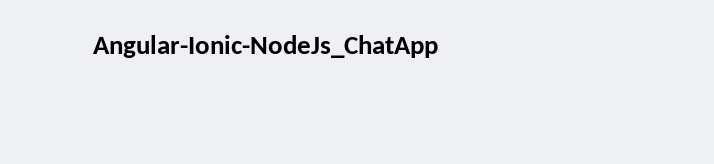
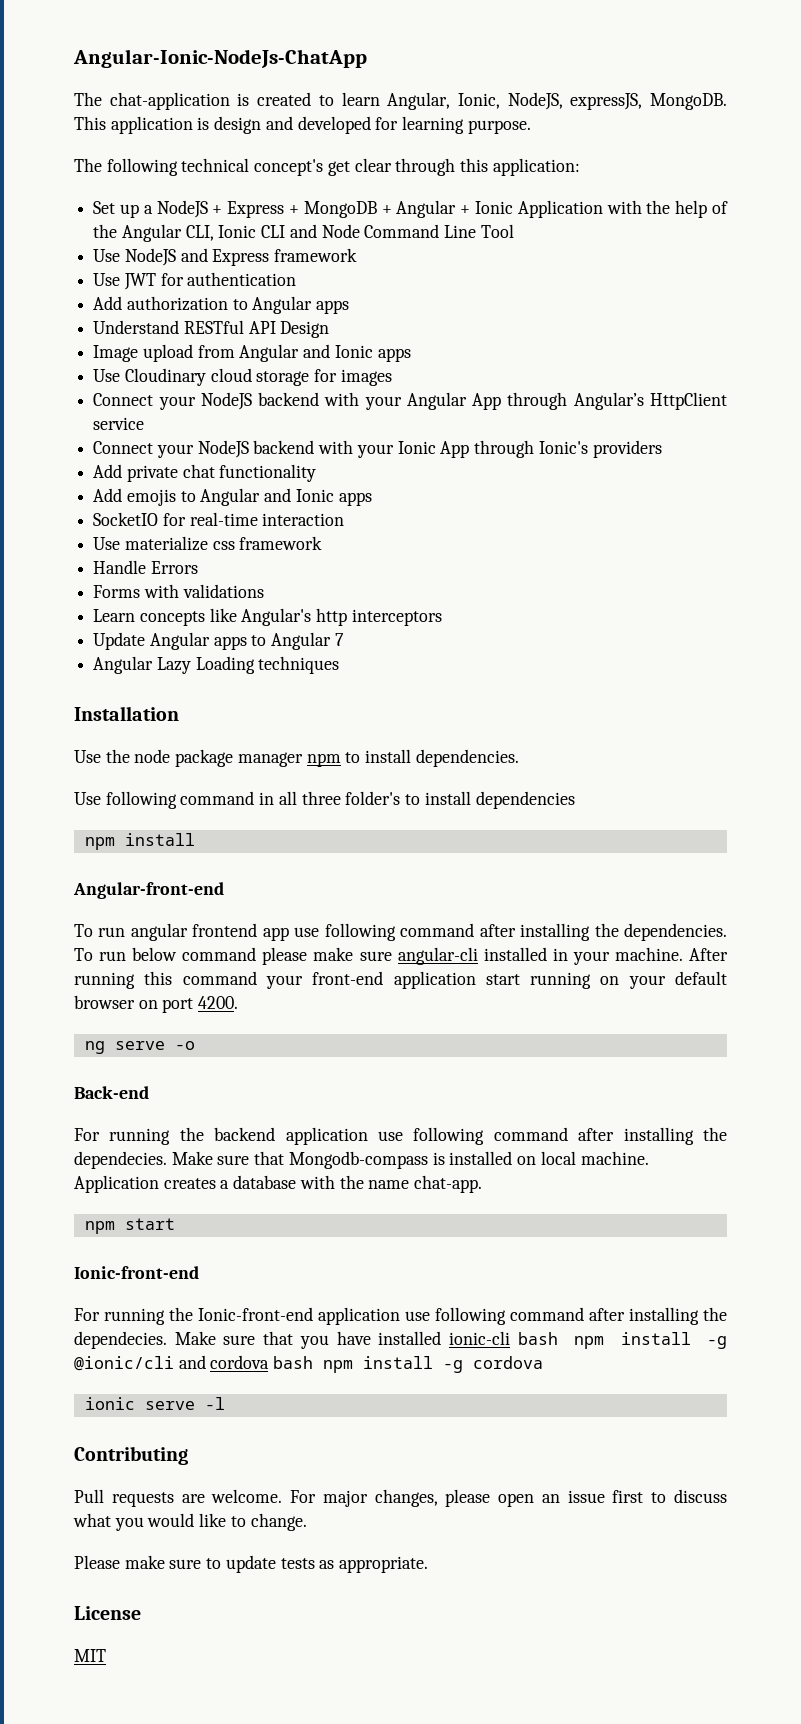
[93,35,438,58] Angular-Ionic-NodeJs_ChatApp -> [73,49,367,68] [74,92,727,110] [74,116,531,134] [74,158,580,176] [93,200,728,218] [93,224,514,242] [93,248,358,266] [93,272,297,290] [93,296,350,314] [93,320,330,338] [93,344,411,362] [93,368,392,386] [93,392,727,410] [93,417,145,430] [93,440,662,458] [93,464,317,482] [93,488,372,506] [93,512,345,526] [93,536,323,551] [93,560,198,574] [93,584,264,598] [93,608,442,626] [93,632,344,650] [93,656,340,674] [74,706,179,721] [74,749,519,767] [74,791,575,809] [84,833,195,850] [73,882,224,899] [74,923,727,941] [74,947,728,965] [74,971,727,989] [74,995,239,1013] [84,1041,195,1054] [74,1086,149,1099] [74,1127,727,1145] [74,1151,649,1169] [74,1175,483,1193] [84,1218,175,1234] [74,1266,199,1279] [74,1307,727,1325] [74,1331,727,1349] [74,1355,544,1373] [84,1397,225,1410] [74,1446,188,1465] [74,1489,727,1507] [73,1513,307,1531] [74,1555,429,1573] [74,1606,141,1620] [74,1649,106,1662] Angular-Ionic-NodeJs-ChatApp // The chat-application is created to learn Angular, Ionic, NodeJS, expressJS, MongoDB. This application is design and developed for learning purpose. // The following technical concept's get clear through this application: // Set up a NodeJS + Express + MongoDB + Angular + Ionic Application with the help of the Angular CLI, Ionic CLI and Node Command Line Tool // Use NodeJS and Express framework // Use JWT for authentication // Add authorization to Angular apps // Understand RESTful API Design // Image upload from Angular and Ionic apps // Use Cloudinary cloud storage for images // Connect your NodeJS backend with your Angular App through Angular’s HttpClient service // Connect your NodeJS backend with your Ionic App through Ionic's providers // Add private chat functionality // Add emojis to Angular and Ionic apps // SocketIO for real-time interaction // Use materialize css framework // Handle Errors // Forms with validations // Learn concepts like Angular's http interceptors // Update Angular apps to Angular 7 // Angular Lazy Loading techniques // Installation // Use the node package manager npm to install dependencies. // Use following command in all three folder's to install dependencies // npm install // Angular-front-end // To run angular frontend app use following command after installing the dependencies. To run below command please make sure angular-cli installed in your machine. After running this command your front-end application start running on your default browser on port 4200. // ng serve -o // Back-end // For running the backend application use following command after installing the dependecies. Make sure that Mongodb-compass is installed on local machine. Application creates a database with the name chat-app. // npm start // Ionic-front-end // For running the Ionic-front-end application use following command after installing the dependecies. Make sure that you have installed ionic-cli bash npm install -g @ionic/cli and cordova bash npm install -g cordova // ionic serve -l // Contributing // Pull requests are welcome. For major changes, please open an issue first to discuss what you would like to change. // Please make sure to update tests as appropriate. // License // MIT

